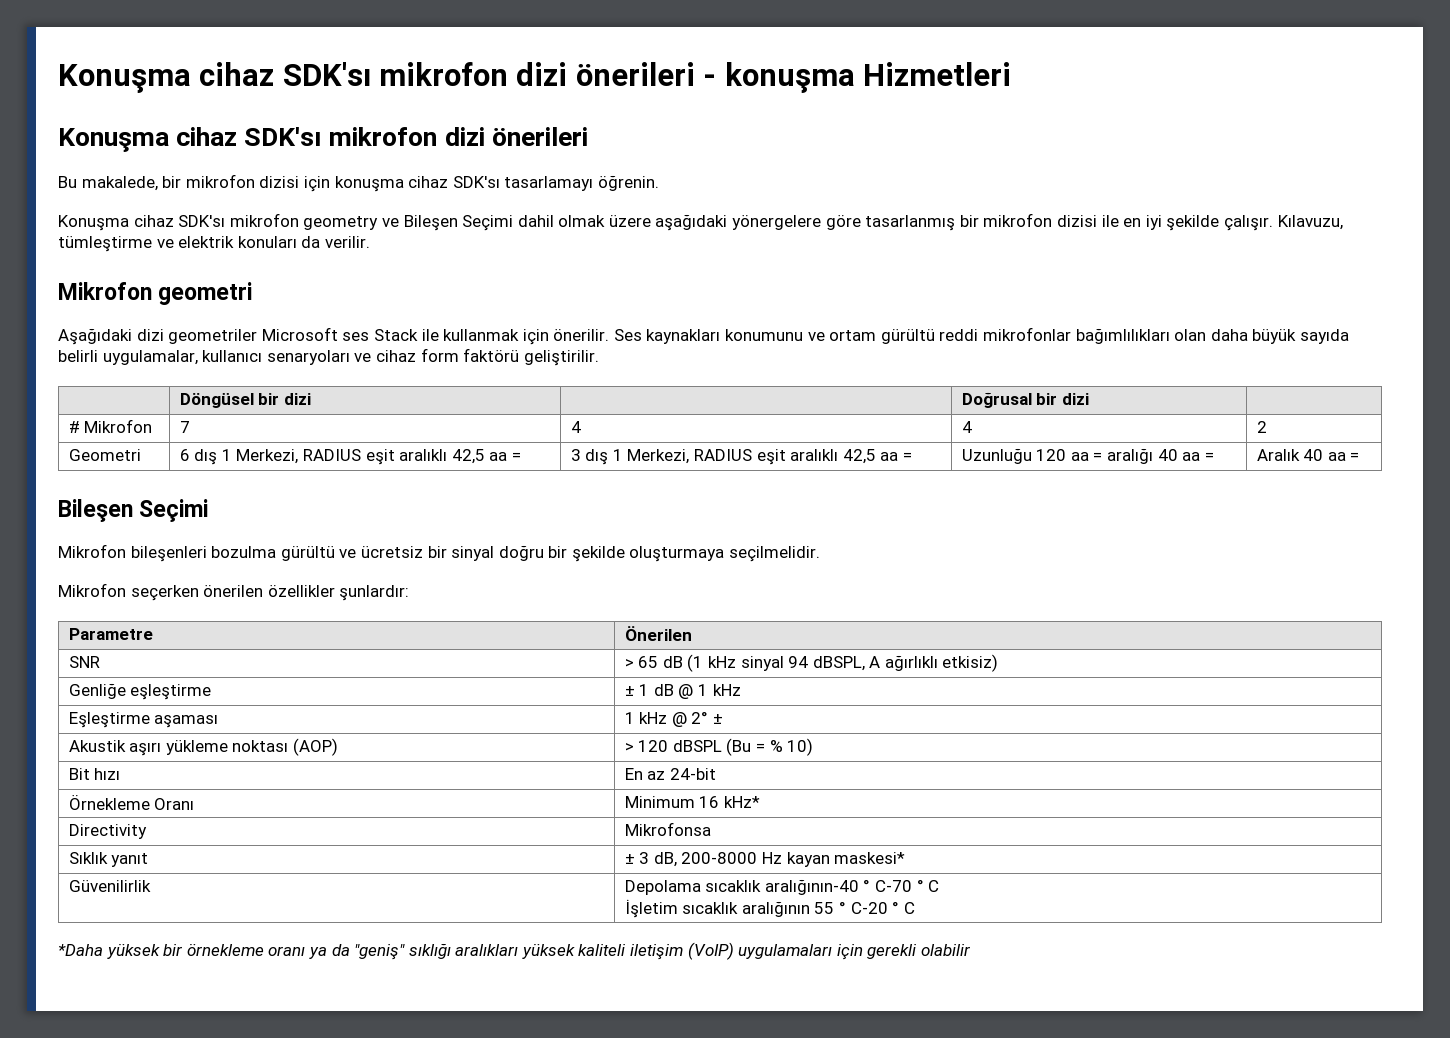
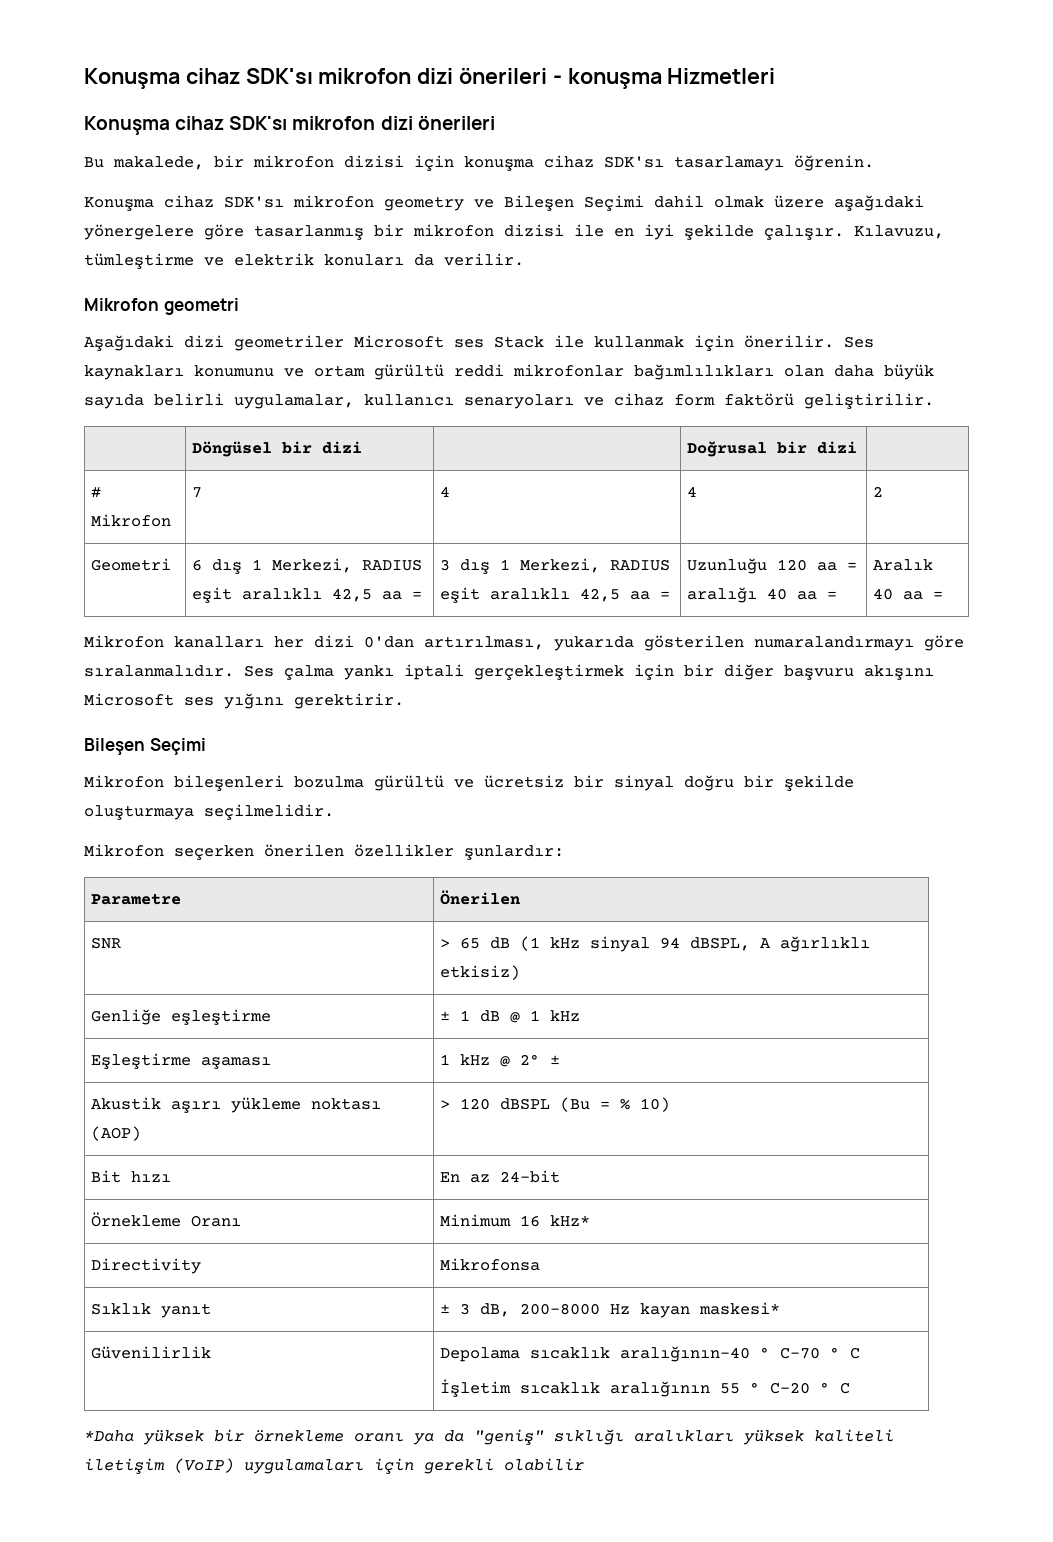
(1360, 456) none -> [84,635,964,651] [84,664,934,680] [84,693,404,709] // Mikrofon kanalları her dizi 0'dan artırılması, yukarıda gösterilen numaralandırmayı göre sıralanmalıdır. Ses çalma yankı iptali gerçekleştirmek için bir diğer başvuru akışını Microsoft ses yığını gerektirir.

